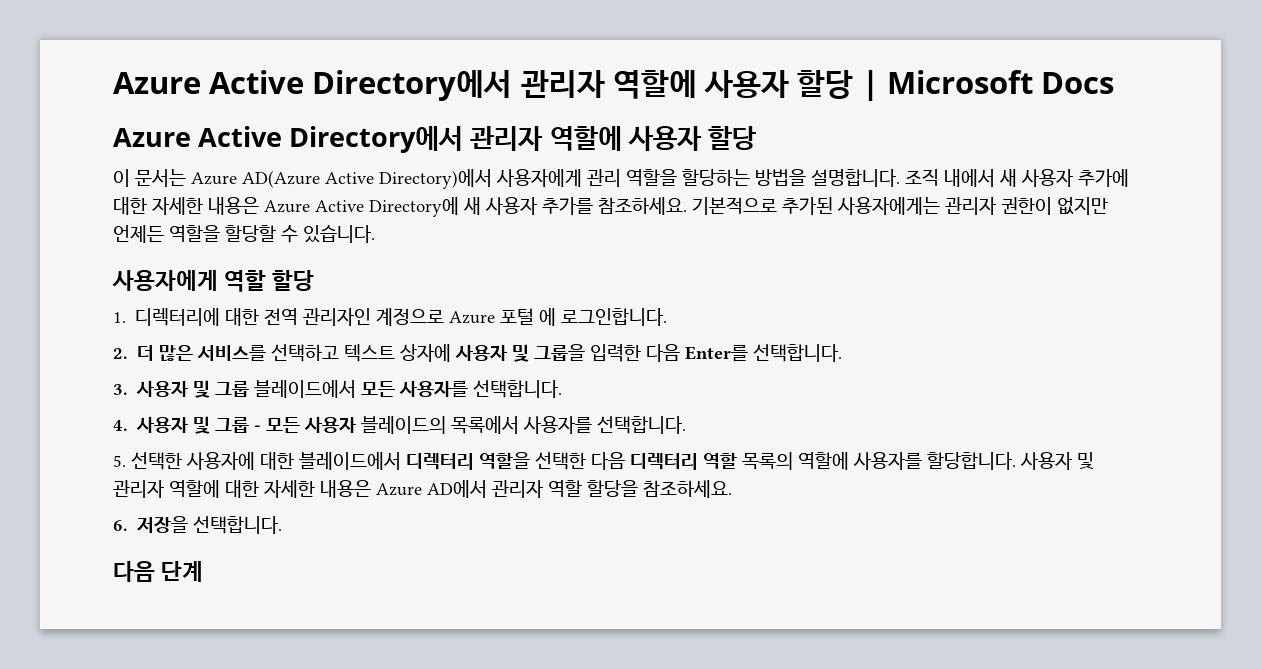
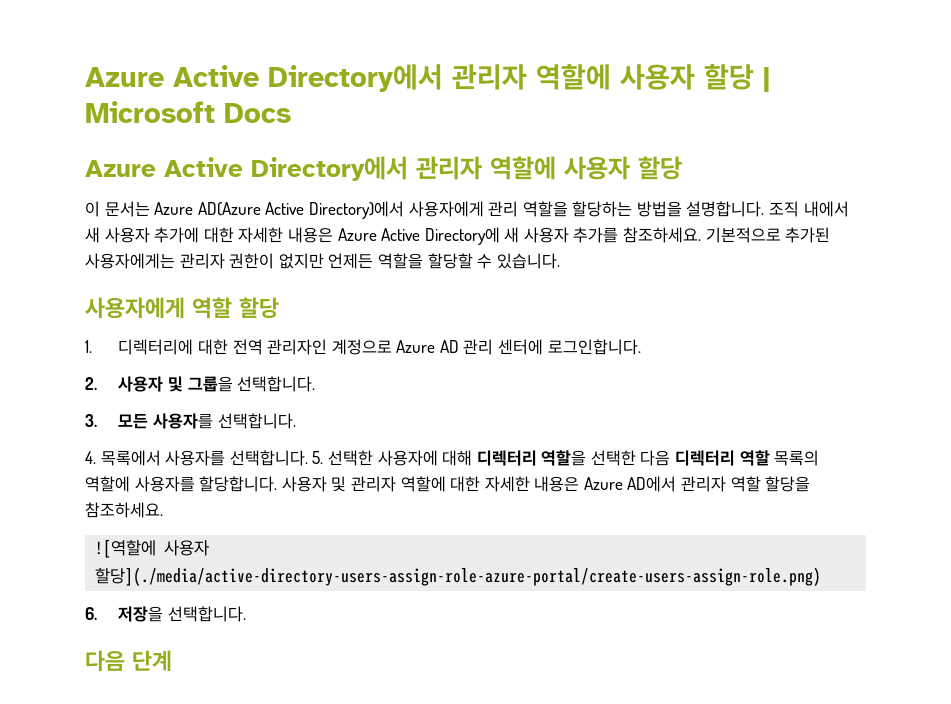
[500,308,668,326] [113,344,843,362] [113,380,563,398] [113,416,447,434] 포털 에 로그인합니다. // 2. 더 많은 서비스를 선택하고 텍스트 상자에 사용자 및 그룹을 입력한 다음 Enter를 선택합니다. // 3. 사용자 및 그룹 블레이드에서 모든 사용자를 선택합니다. // 4. 사용자 및 그룹 - 모든 사용자 블레이드의 -> [439,339,641,355] [85,376,316,392] [85,413,296,429] [85,451,96,464] AD 관리 센터에 로그인합니다. // 2. 사용자 및 그룹을 선택합니다. // 3. 모든 사용자를 선택합니다. // 4.
(687, 425) // -> (308, 458) none
[260,452,401,470] 대한 블레이드에서 -> [442,450,473,466] 대해
(732, 489) none -> [95,539,210,558] [95,567,822,586] // ![역할에 사용자 할당](./media/active-directory-users-assign-role-azure-portal/create-users-assign-role.png)

